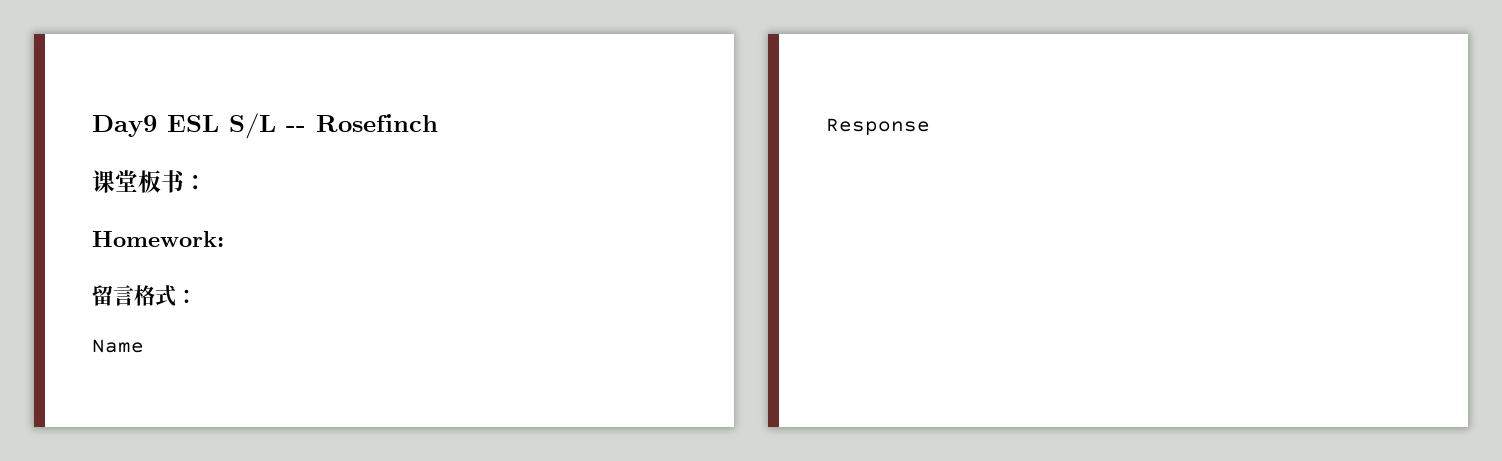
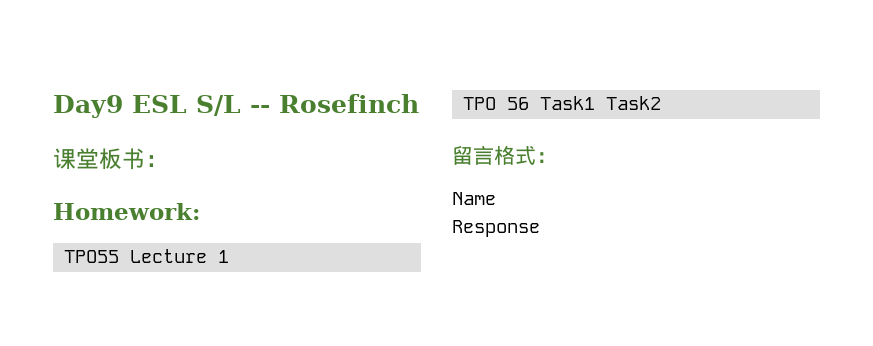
(224, 239) none -> [63,249,229,263] [462,96,661,110] // TPO55 Lecture 1 // TPO 56 Task1 Task2

